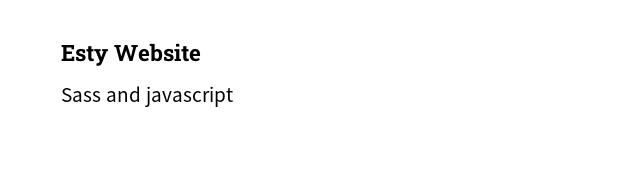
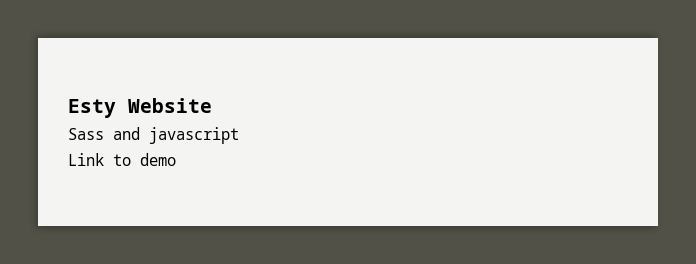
(234, 96) none -> [68,153,176,166] // Link to demo

